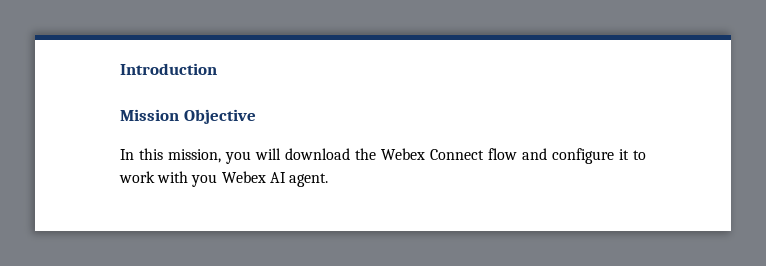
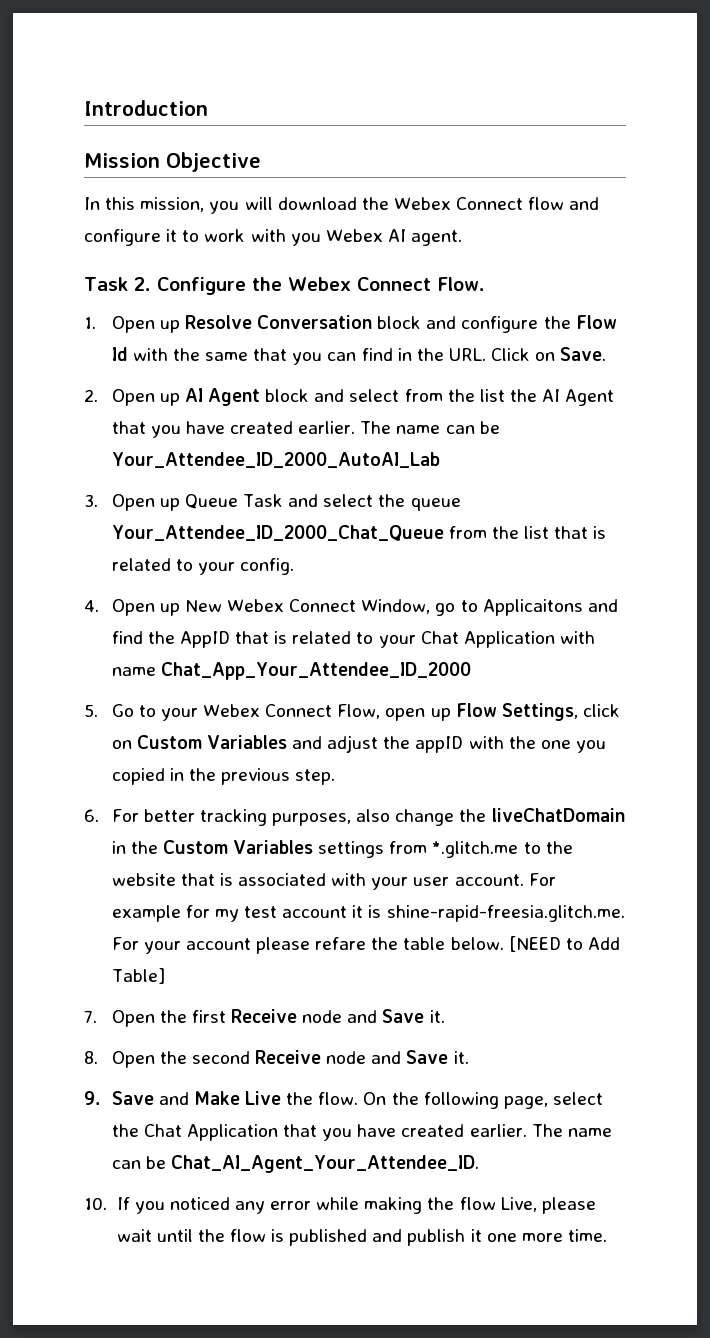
(328, 180) none -> [84,277,485,295] [84,315,617,333] [111,347,607,365] [84,388,615,406] [111,421,500,438] [111,452,440,468] [84,494,461,511] [111,525,607,541] [111,558,295,575] [84,599,618,616] [111,631,596,648] [111,662,471,680] [84,703,620,721] [111,735,606,753] [111,768,336,785] [84,808,625,826] [111,840,573,858] [111,873,556,890] [111,905,625,922] [111,936,621,954] [111,968,165,984] [84,1009,445,1027] [84,1050,469,1068] [84,1091,604,1109] [111,1124,612,1141] [111,1155,479,1173] [84,1197,596,1214] [116,1229,607,1246] // Task 2. Configure the Webex Connect Flow. // 1. Open up Resolve Conversation block and configure the Flow Id with the same that you can find in the URL. Click on Save. // 2. Open up AI Agent block and select from the list the AI Agent that you have created earlier. The name can be Your_Attendee_ID_2000_AutoAI_Lab // 3. Open up Queue Task and select the queue Your_Attendee_ID_2000_Chat_Queue from the list that is related to your config. // 4. Open up New Webex Connect Window, go to Applicaitons and find the AppID that is related to your Chat Application with name Chat_App_Your_Attendee_ID_2000 // 5. Go to your Webex Connect Flow, open up Flow Settings, click on Custom Variables and adjust the appID with the one you copied in the previous step. // 6. For better tracking purposes, also change the liveChatDomain in the Custom Variables settings from *.glitch.me to the website that is associated with your user account. For example for my test account it is shine-rapid-freesia.glitch.me. For your account please refare the table below. [NEED to Add Table] // 7. Open the first Receive node and Save it. // 8. Open the second Receive node and Save it. // 9. Save and Make Live the flow. On the following page, select the Chat Application that you have created earlier. The name can be Chat_AI_Agent_Your_Attendee_ID. // 10. If you noticed any error while making the flow Live, please wait until the flow is published and publish it one more time.

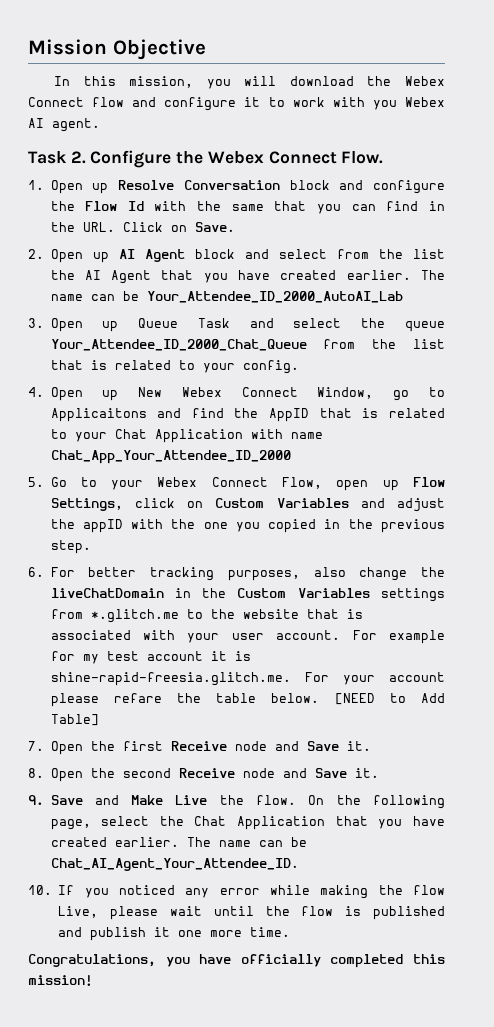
[84,100,208,116] Introduction // -> (28, 47) none
(607, 1235) none -> [28,954,445,968] [28,975,93,986] // Congratulations, you have officially completed this mission!

